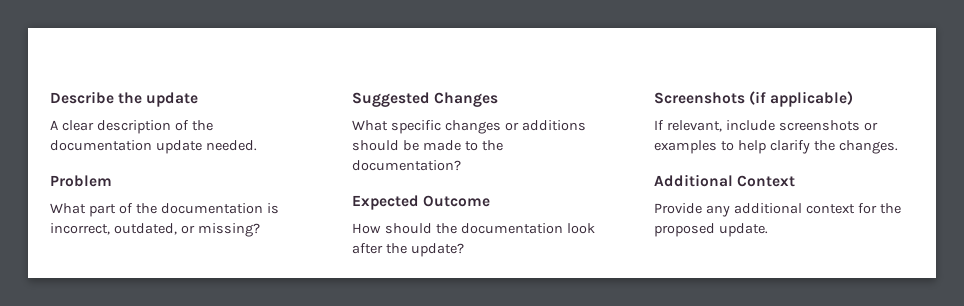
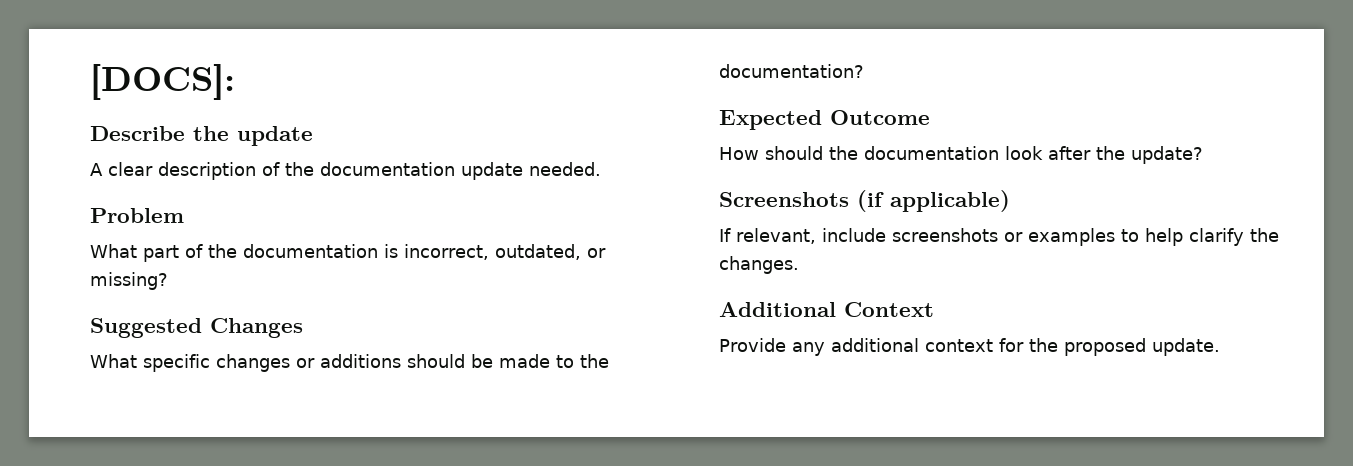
(50, 97) none -> [90,64,235,100] [DOCS]: //

